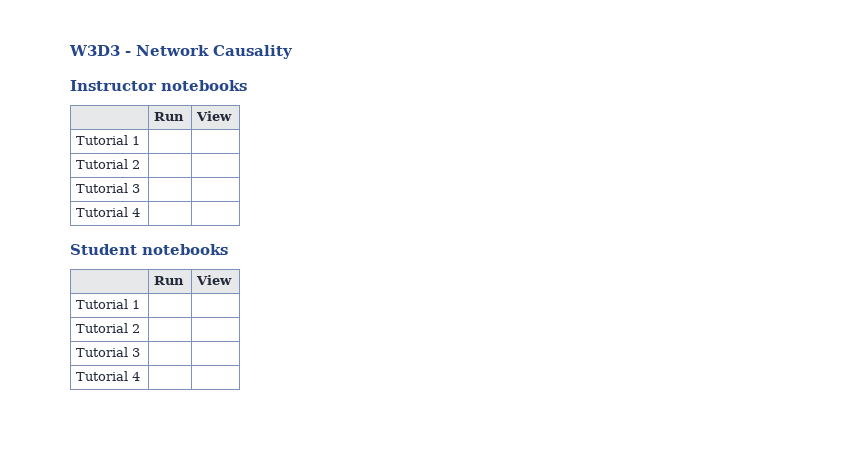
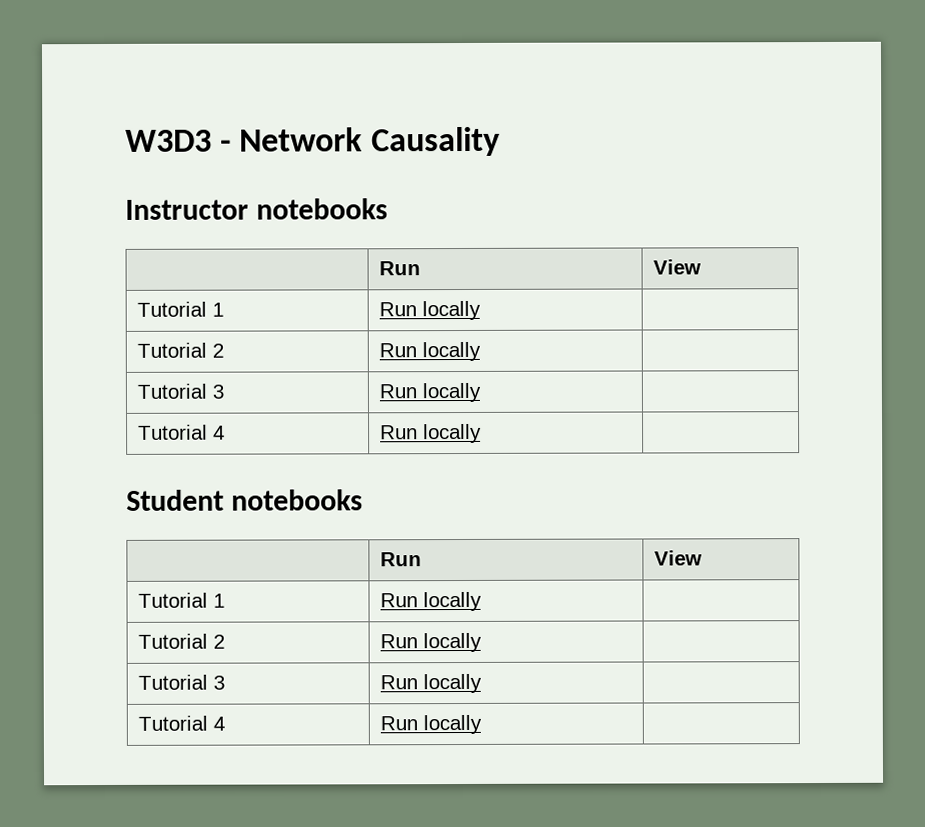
[76,159,141,169] [76,183,141,193] [76,207,141,217] | // Tutorial 2 | | // Tutorial 3 | | // Tutorial 4 | -> [378,300,481,321] [136,342,224,358] [378,341,481,362] [136,383,224,399] [378,382,481,403] [137,424,225,440] [379,423,482,444] Run locally | // Tutorial 2 | Run locally | // Tutorial 3 | Run locally | // Tutorial 4 | Run locally
[76,323,141,333] [76,347,141,357] [76,371,141,381] | // Tutorial 2 | | // Tutorial 3 | | // Tutorial 4 | -> [379,591,482,612] [137,633,225,649] [379,632,482,653] [137,674,225,690] [379,673,482,694] [137,715,225,731] [379,714,482,735] Run locally | // Tutorial 2 | Run locally | // Tutorial 3 | Run locally | // Tutorial 4 | Run locally

